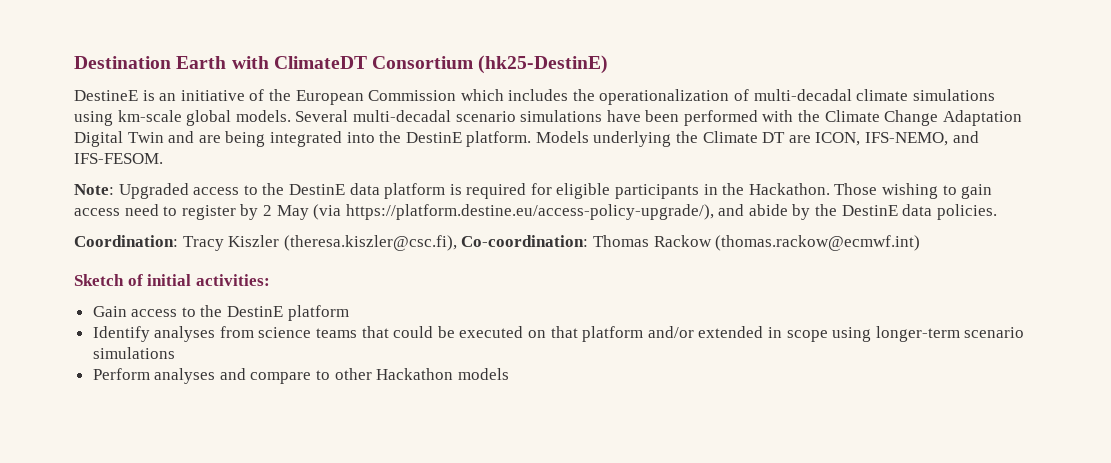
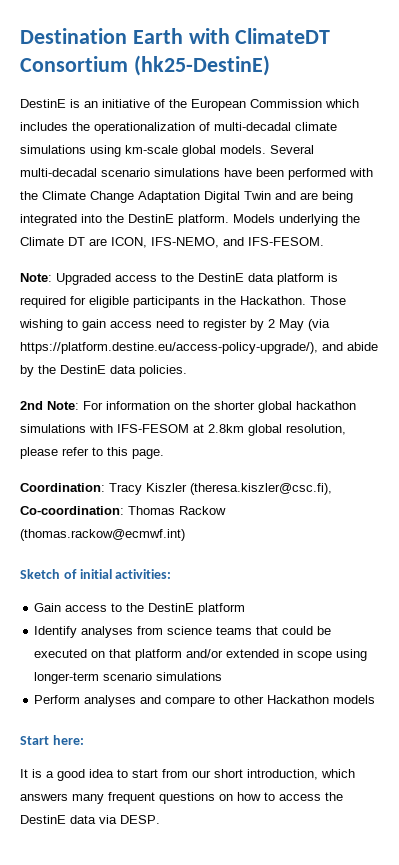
[74,90,138,101] DestineE -> [20,99,66,108] DestinE
(997, 212) none -> [20,401,356,413] [20,424,346,436] [20,447,164,459] // 2nd Note: For information on the shorter global hackathon simulations with IFS-FESOM at 2.8km global resolution, please refer to this page.
(509, 374) none -> [20,735,84,745] [20,769,355,781] [20,792,343,804] [20,815,160,824] // Start here: // It is a good idea to start from our short introduction, which answers many frequent questions on how to access the DestinE data via DESP.

